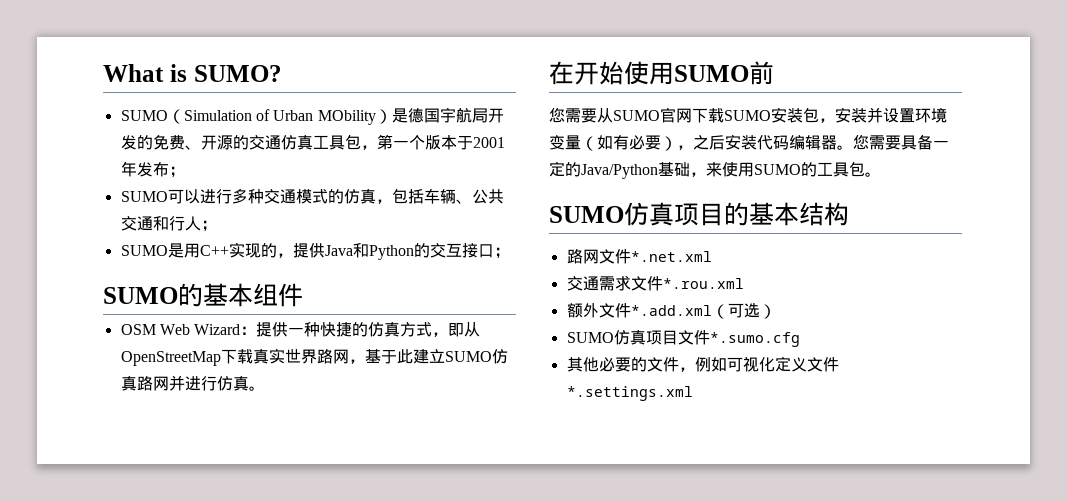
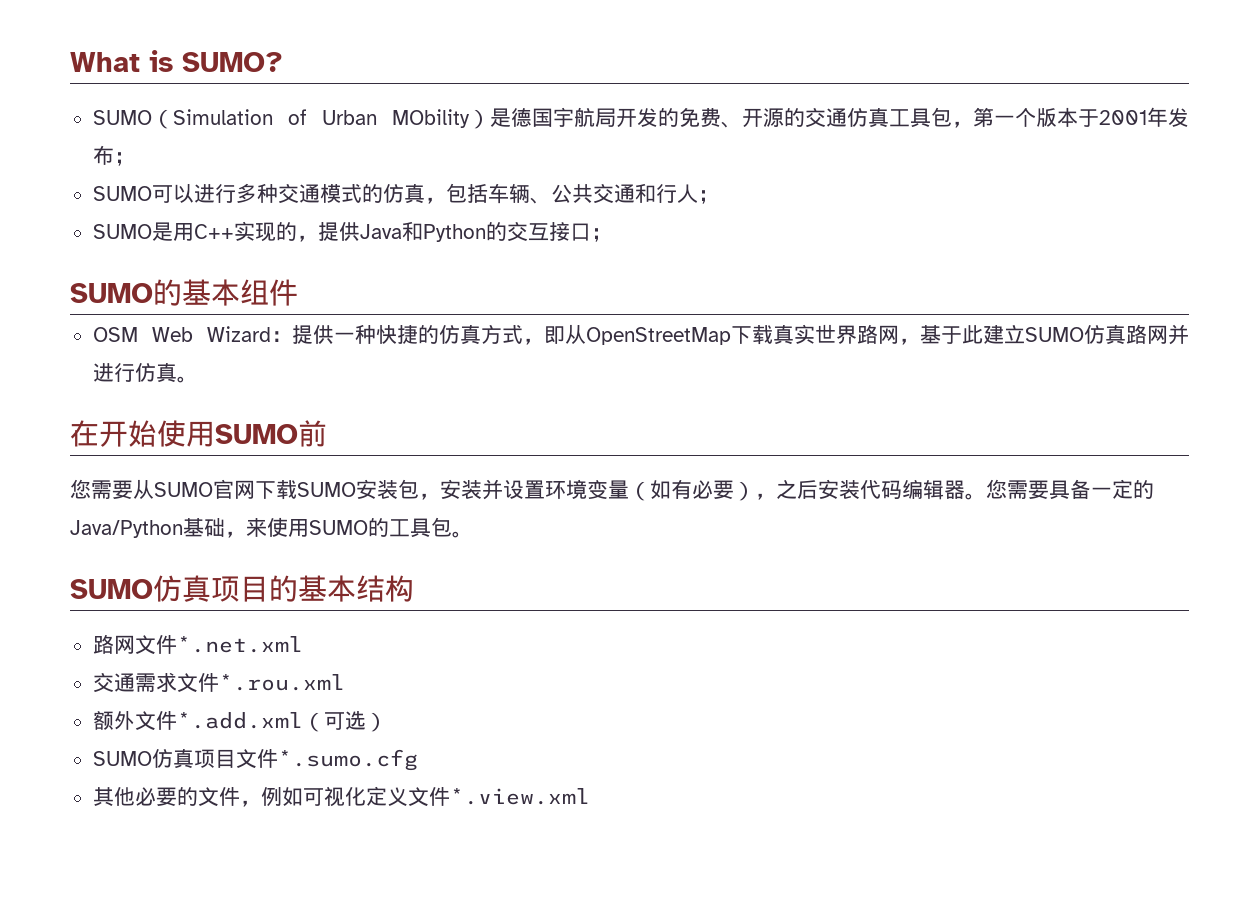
[566,386,693,401] *.settings.xml -> [449,788,590,805] *.view.xml

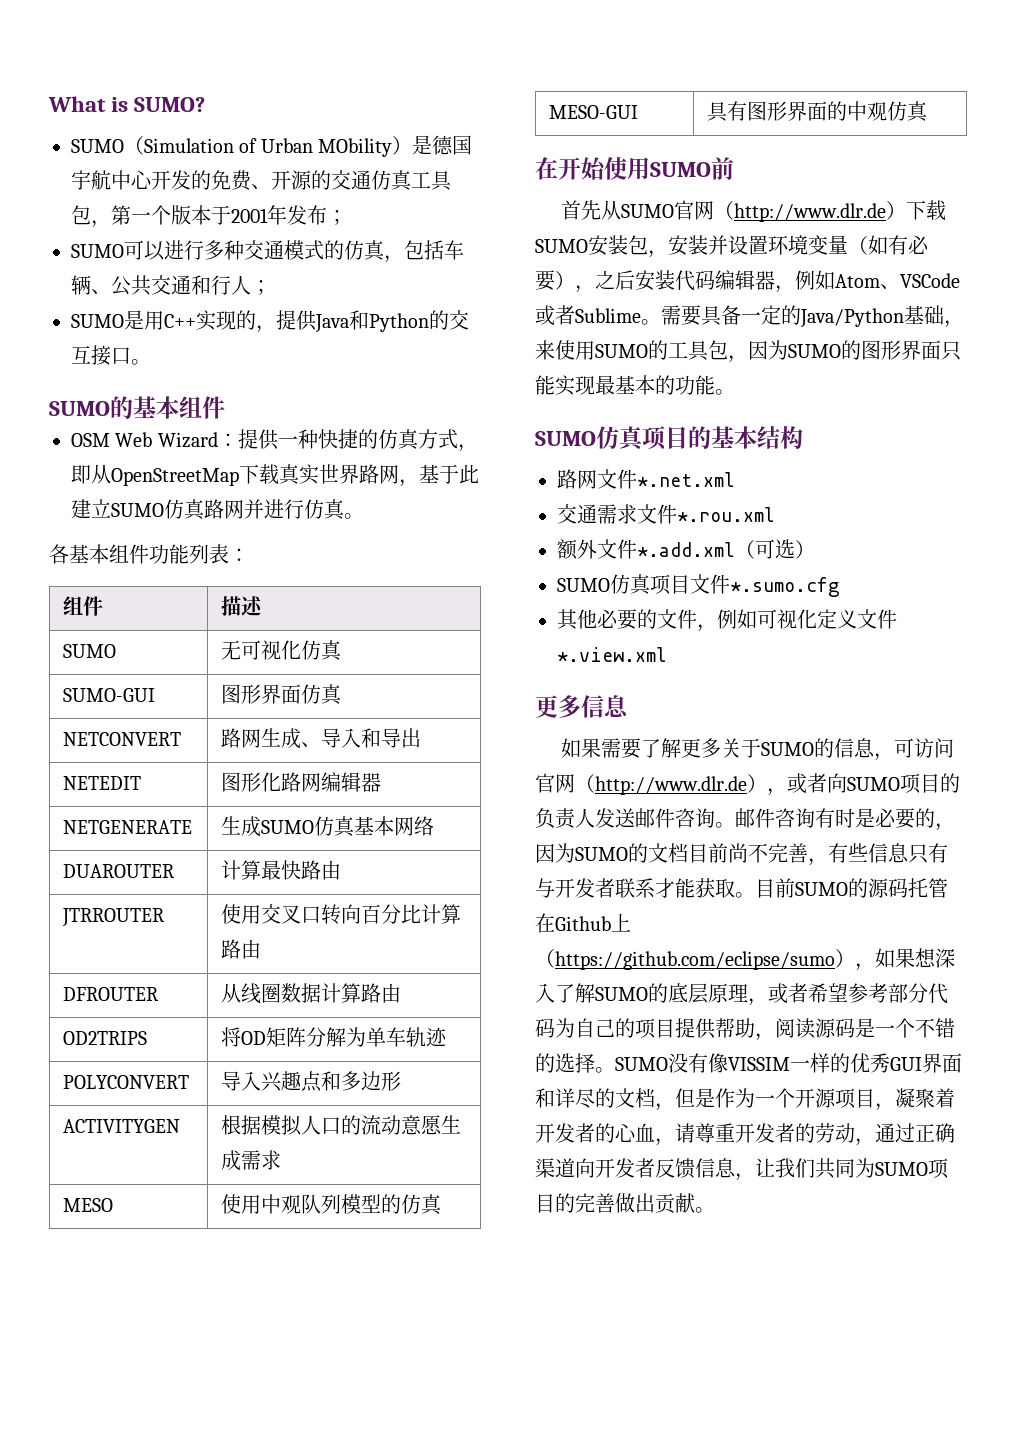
[595,108,616,127] 局 -> [111,170,153,190] 中心
[590,228,612,242] ； -> [131,359,151,365] 。
(198, 379) none -> [49,544,249,564] [63,596,104,616] [221,596,264,616] [63,644,117,658] [221,640,343,661] [63,688,156,702] [221,684,343,705] [63,732,182,746] [221,728,422,749] [63,776,142,790] [221,772,382,792] [63,820,193,834] [221,816,435,837] [63,864,176,878] [221,860,342,880] [62,908,166,927] [221,904,462,925] [221,939,262,959] [63,987,160,1001] [221,983,402,1004] [63,1031,148,1045] [221,1027,448,1047] [63,1075,190,1089] [221,1071,402,1092] [63,1119,181,1133] [221,1115,462,1136] [221,1150,282,1171] [63,1198,114,1212] [221,1194,443,1215] [549,105,639,119] [707,101,929,122] // 各基本组件功能列表： // 组件 | 描述 // SUMO | 无可视化仿真 // SUMO-GUI | 图形界面仿真 // NETCONVERT | 路网生成、导入和导出 // NETEDIT | 图形化路网编辑器 // NETGENERATE | 生成SUMO仿真基本网络 // DUAROUTER | 计算最快路由 // JTRROUTER | 使用交叉口转向百分比计算路由 // DFROUTER | 从线圈数据计算路由 // OD2TRIPS | 将OD矩阵分解为单车轨迹 // POLYCONVERT | 导入兴趣点和多边形 // ACTIVITYGEN | 根据模拟人口的流动意愿生成需求 // MESO | 使用中观队列模型的仿真 // MESO-GUI | 具有图形界面的中观仿真
[70,479,133,499] 您需要 -> [561,200,602,220] 首先
(255, 489) none -> [714,201,907,222] （http://www.dlr.de）
[965,479,1007,500] 。您 -> [775,270,960,293] [535,305,661,326] ，例如Atom、VSCode或者Sublime。
(452, 527) none -> [728,340,961,363] [535,375,715,396] ，因为SUMO的图形界面只能实现最基本的功能
(590, 796) none -> [535,695,629,718] [561,738,955,761] [535,773,960,796] [535,808,955,831] [535,843,948,866] [535,878,948,898] [535,913,631,933] [535,948,955,971] [535,983,948,1006] [535,1018,955,1041] [535,1053,962,1073] [535,1088,955,1111] [535,1123,955,1146] [535,1158,949,1181] [535,1193,715,1214] // 更多信息 // 如果需要了解更多关于SUMO的信息，可访问官网（http://www.dlr.de），或者向SUMO项目的负责人发送邮件咨询。邮件咨询有时是必要的，因为SUMO的文档目前尚不完善，有些信息只有与开发者联系才能获取。目前SUMO的源码托管在Github上（https://github.com/eclipse/sumo），如果想深入了解SUMO的底层原理，或者希望参考部分代码为自己的项目提供帮助，阅读源码是一个不错的选择。SUMO没有像VISSIM一样的优秀GUI界面和详尽的文档，但是作为一个开源项目，凝聚着开发者的心血，请尊重开发者的劳动，通过正确渠道向开发者反馈信息，让我们共同为SUMO项目的完善做出贡献。

